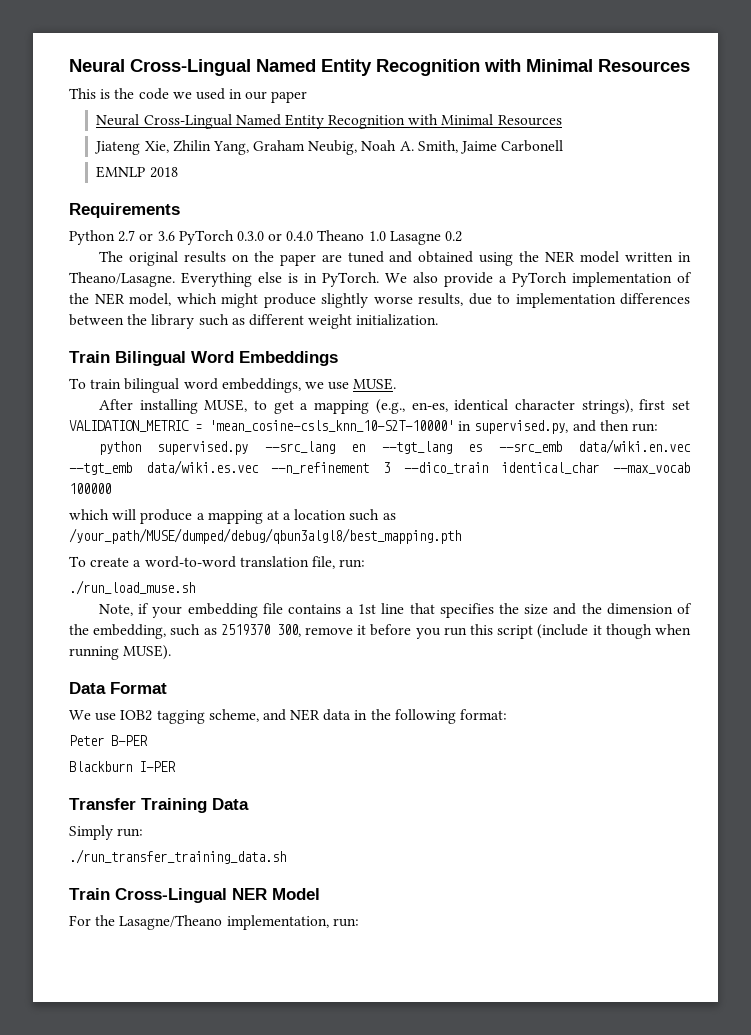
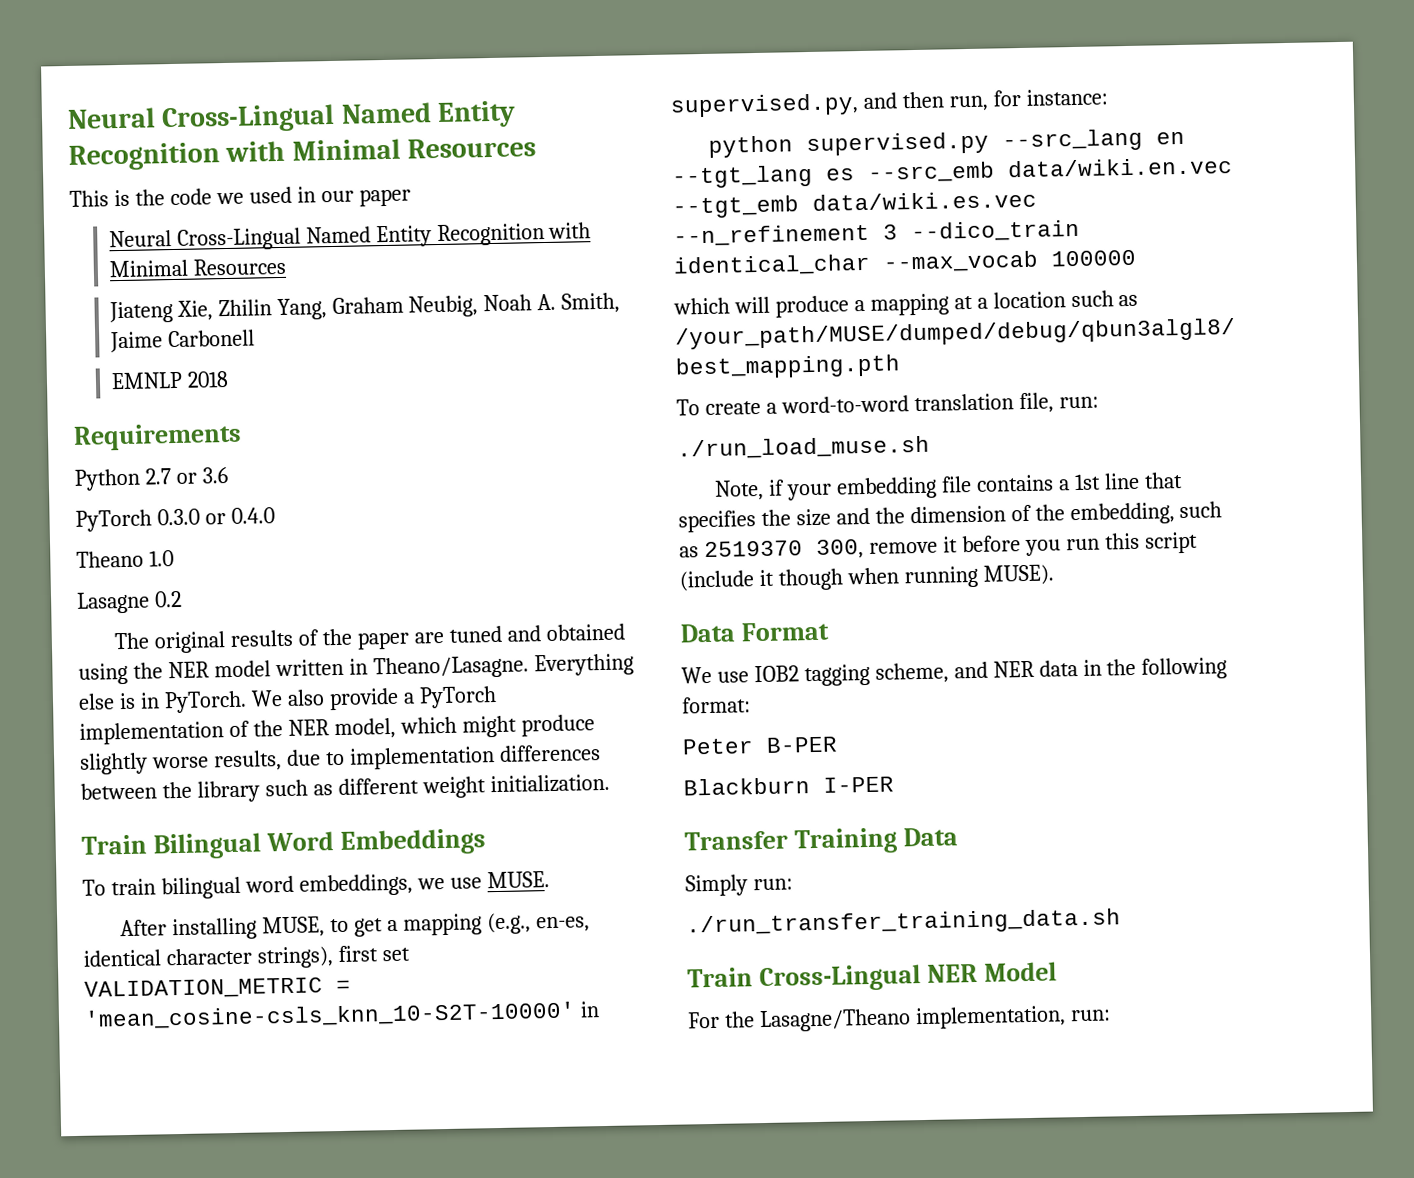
(175, 236) none -> (228, 475) //
(314, 236) none -> (275, 515) //
(386, 236) none -> (174, 558) //
[231,254,249,262] on -> [298,629,320,646] of
[631,423,658,432] run: -> [948,88,1108,112] run, for instance:

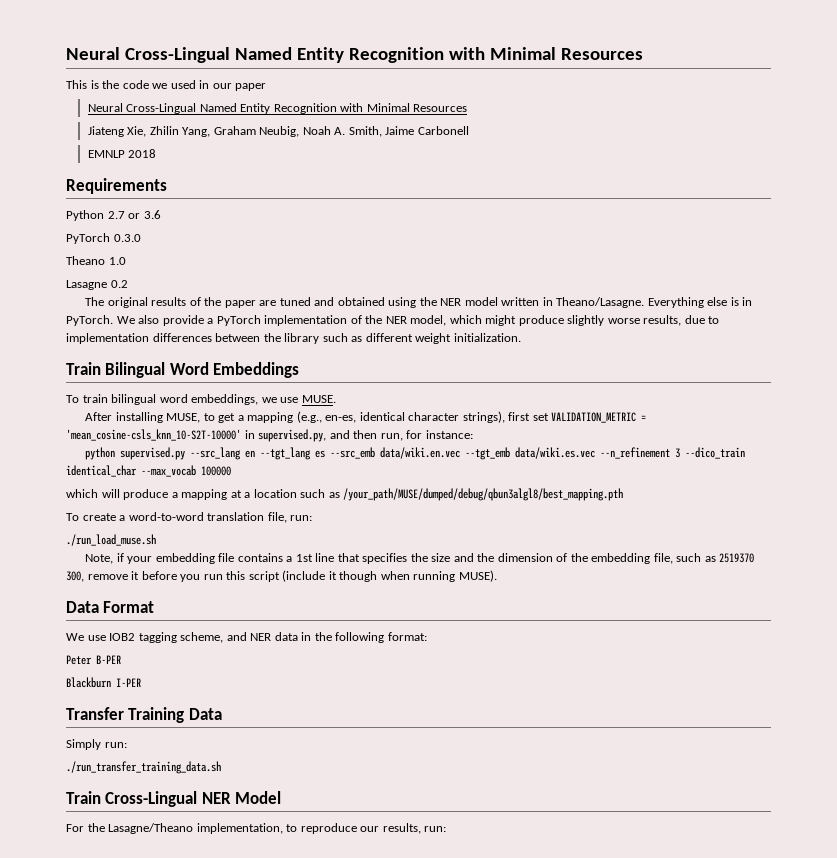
[204,507,275,525] or 0.4.0 -> (141, 238) none
[1069,502,1175,526] embedding, -> [591,553,673,564] embedding file,
(1066, 1017) none -> [286,823,421,834] to reproduce our results,

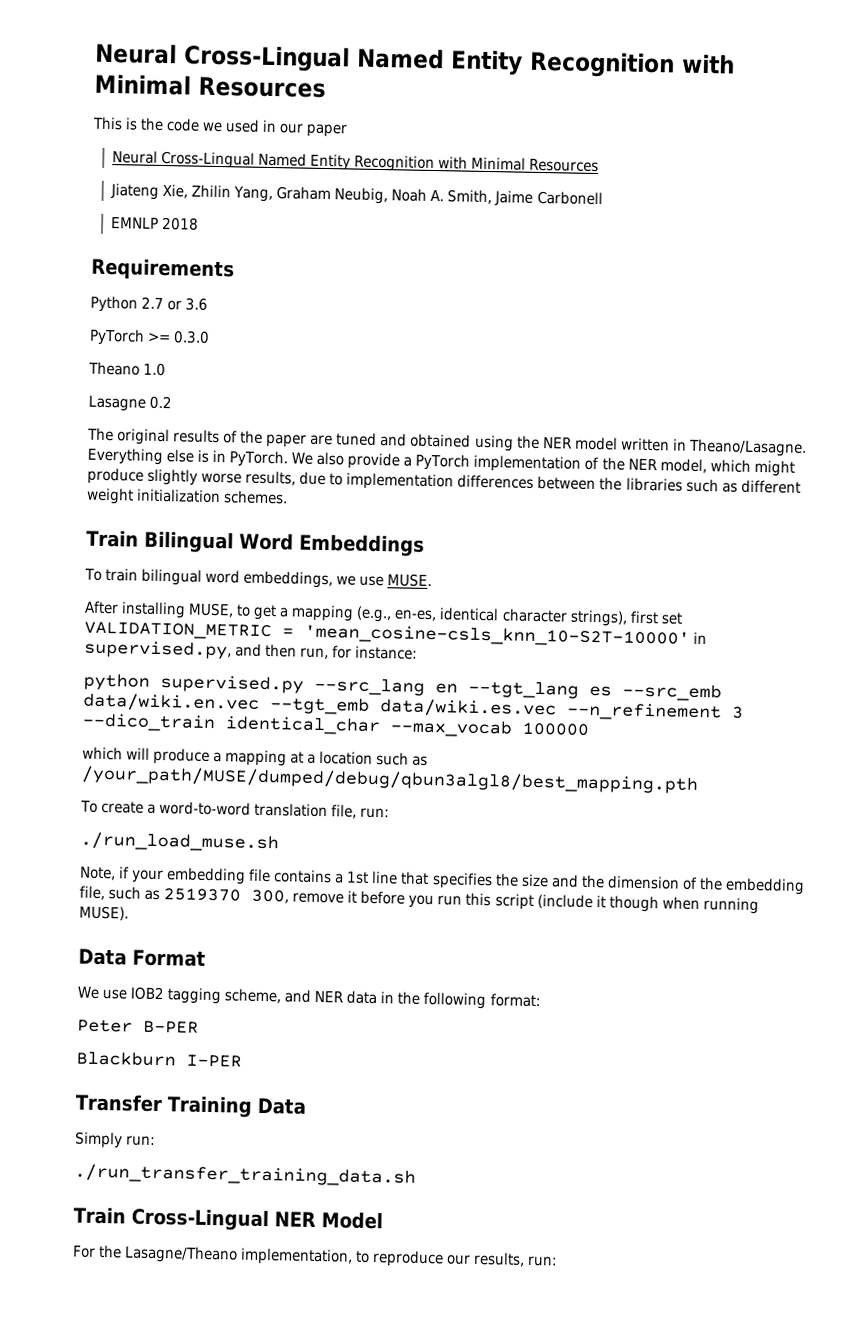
(110, 238) none -> [147,332,172,343] >=
[284,333,320,344] library -> [625,477,683,492] libraries
[453,333,521,342] initialization. -> [136,488,289,505] initialization schemes.

